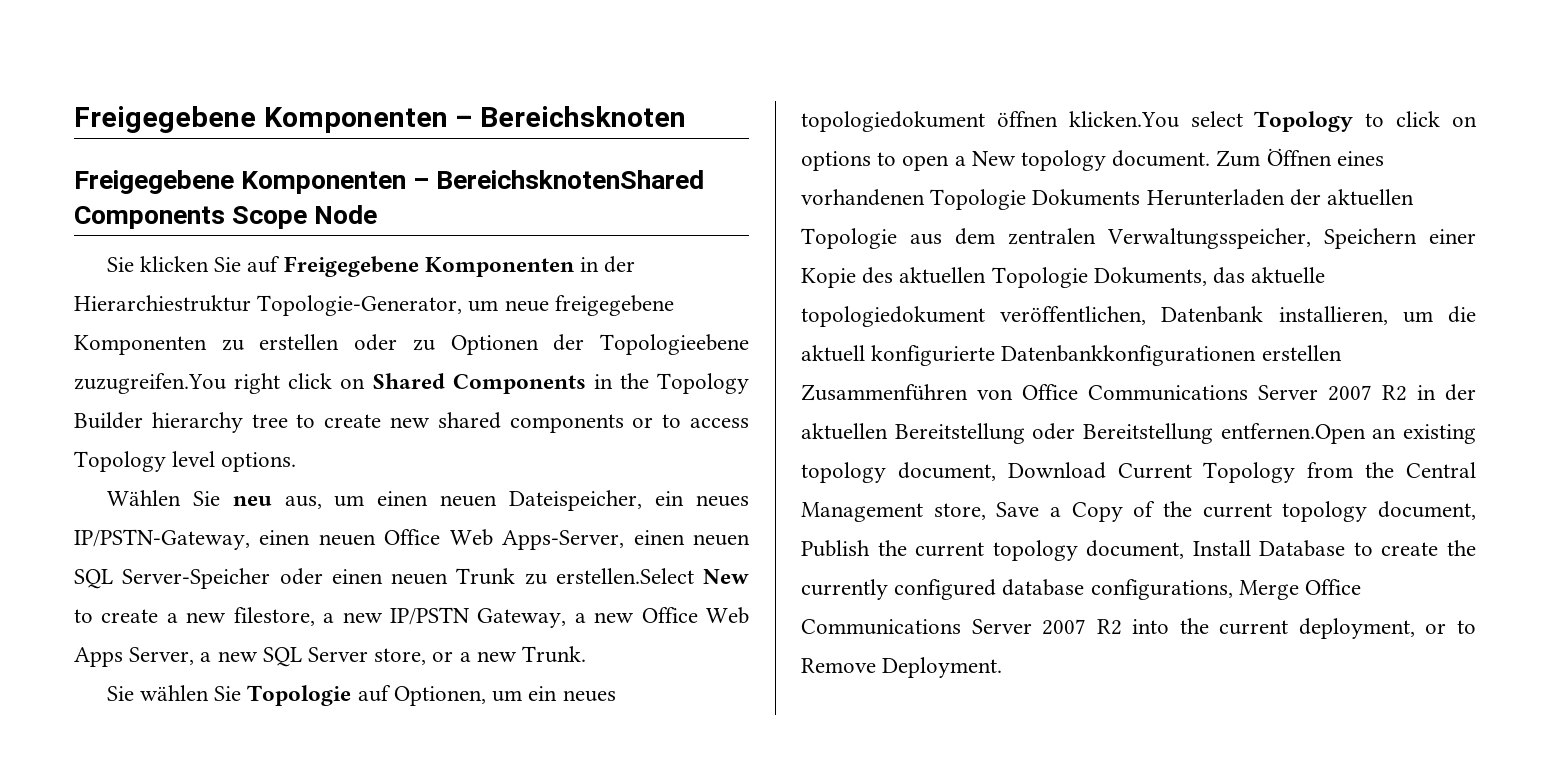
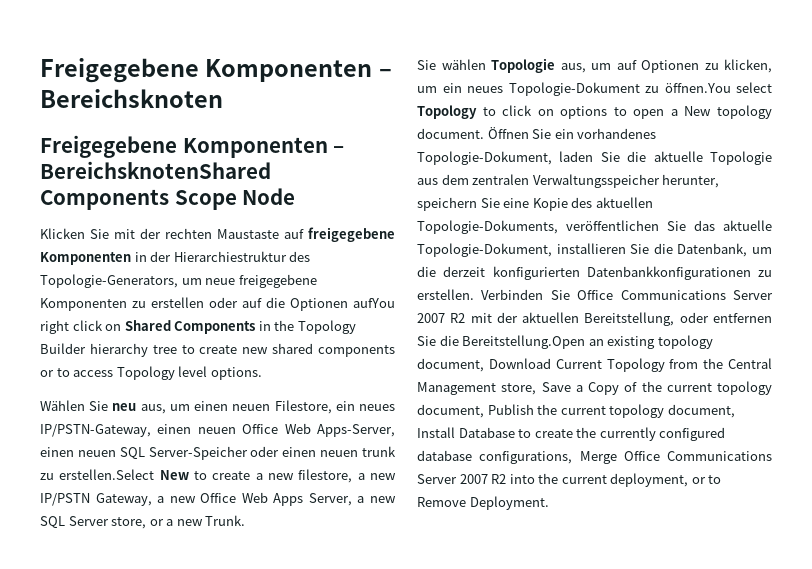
[106,256,419,277] Sie klicken Sie auf Freigegebene -> [40,227,395,242] Klicken Sie mit der rechten Maustaste auf freigegebene
[257,295,463,316] Topologie-Generator, -> [289,251,311,262] [40,274,178,288] des Topologie-Generators,
[412,334,749,355] [74,373,226,394] zu Optionen der Topologieebene zuzugreifen.You -> [242,297,395,311] auf die Optionen aufYou
[509,490,643,511] Dateispeicher, -> [274,400,332,414] Filestore,
[456,568,516,585] Trunk -> [362,446,396,457] trunk
[214,685,616,706] [801,111,1179,132] Sie Topologie auf Optionen, um ein neues topologiedokument öffnen klicken.You -> [491,58,772,73] [417,82,731,96] Topologie aus, um auf Optionen zu klicken, um ein neues Topologie-Dokument zu öffnen.You
[1216,148,1384,167] [801,189,1415,210] [801,228,1476,249] [801,267,1326,288] [801,306,1476,327] [801,345,1342,366] [801,384,1476,401] [801,423,1366,444] Zum Öffnen eines vorhandenen Topologie Dokuments Herunterladen der aktuellen Topologie aus dem zentralen Verwaltungsspeicher, Speichern einer Kopie des aktuellen Topologie Dokuments, das aktuelle topologiedokument veröffentlichen, Datenbank installieren, um die aktuell konfigurierte Datenbankkonfigurationen erstellen Zusammenführen von Office Communications Server 2007 R2 in der aktuellen Bereitstellung oder Bereitstellung entfernen.Open -> [487,127,657,139] [417,151,772,165] [417,174,720,188] [417,197,653,211] [417,220,772,234] [417,243,772,257] [417,266,772,280] [417,289,773,300] [417,312,772,326] [417,335,586,349] Öffnen Sie ein vorhandenes Topologie-Dokument, laden Sie die aktuelle Topologie aus dem zentralen Verwaltungsspeicher herunter, speichern Sie eine Kopie des aktuellen Topologie-Dokuments, veröffentlichen Sie das aktuelle Topologie-Dokument, installieren Sie die Datenbank, um die derzeit konfigurierten Datenbankkonfigurationen zu erstellen. Verbinden Sie Office Communications Server 2007 R2 mit der aktuellen Bereitstellung, oder entfernen Sie die Bereitstellung.Open

